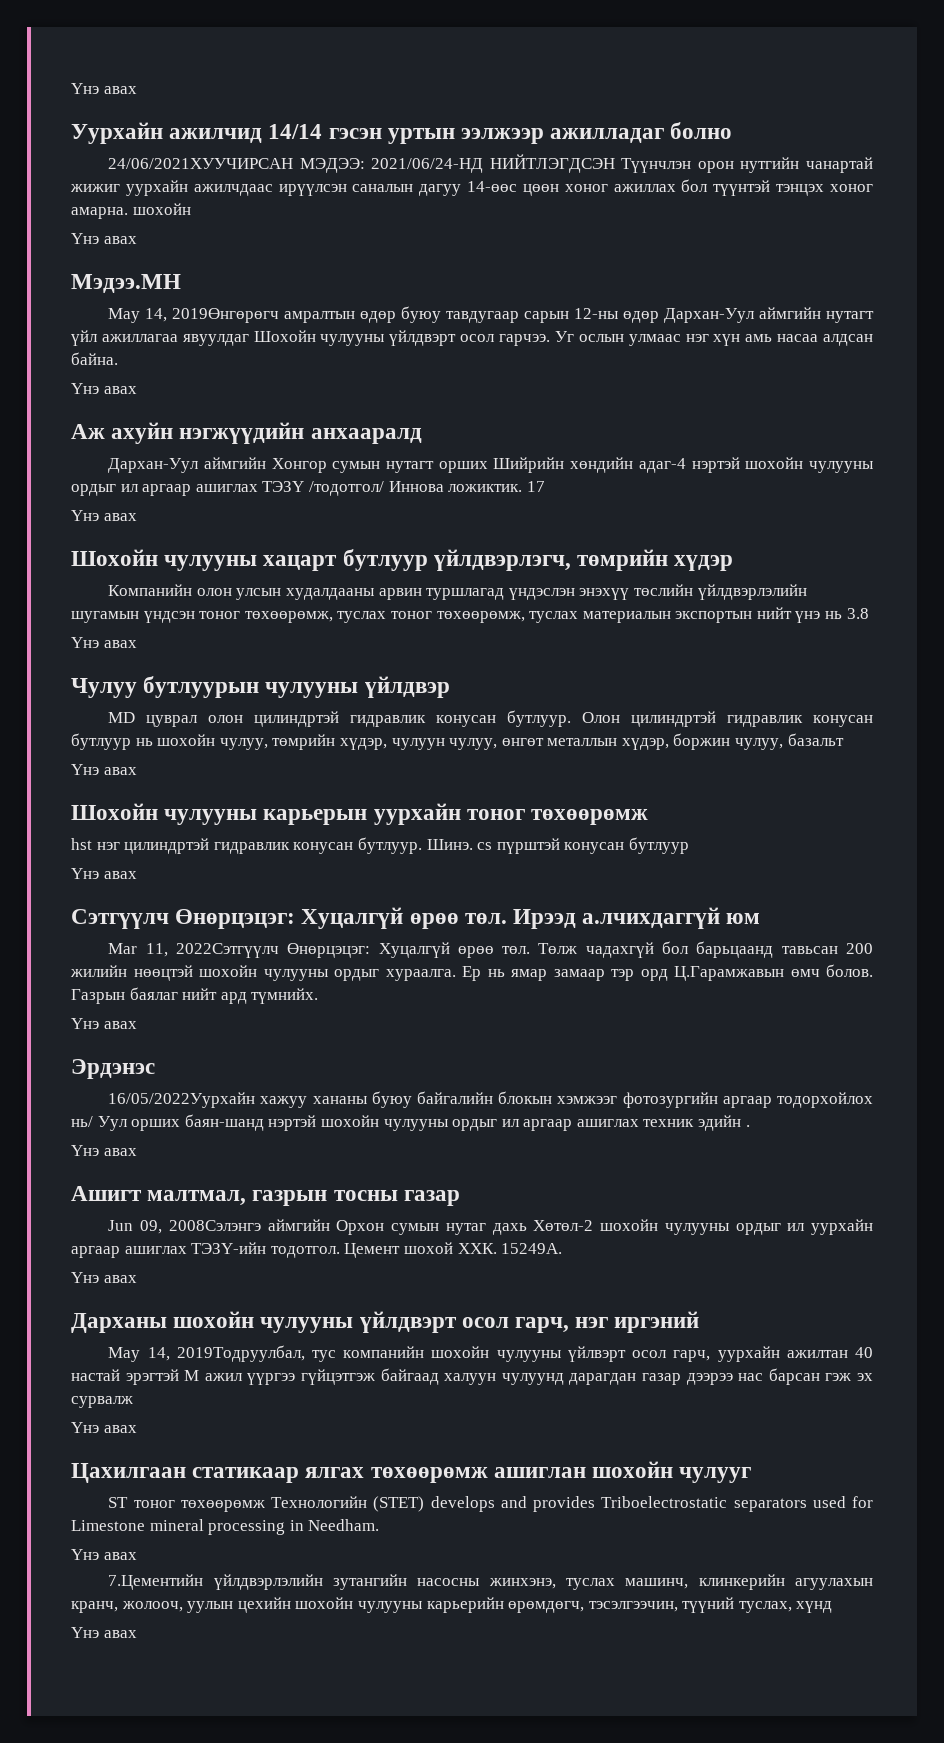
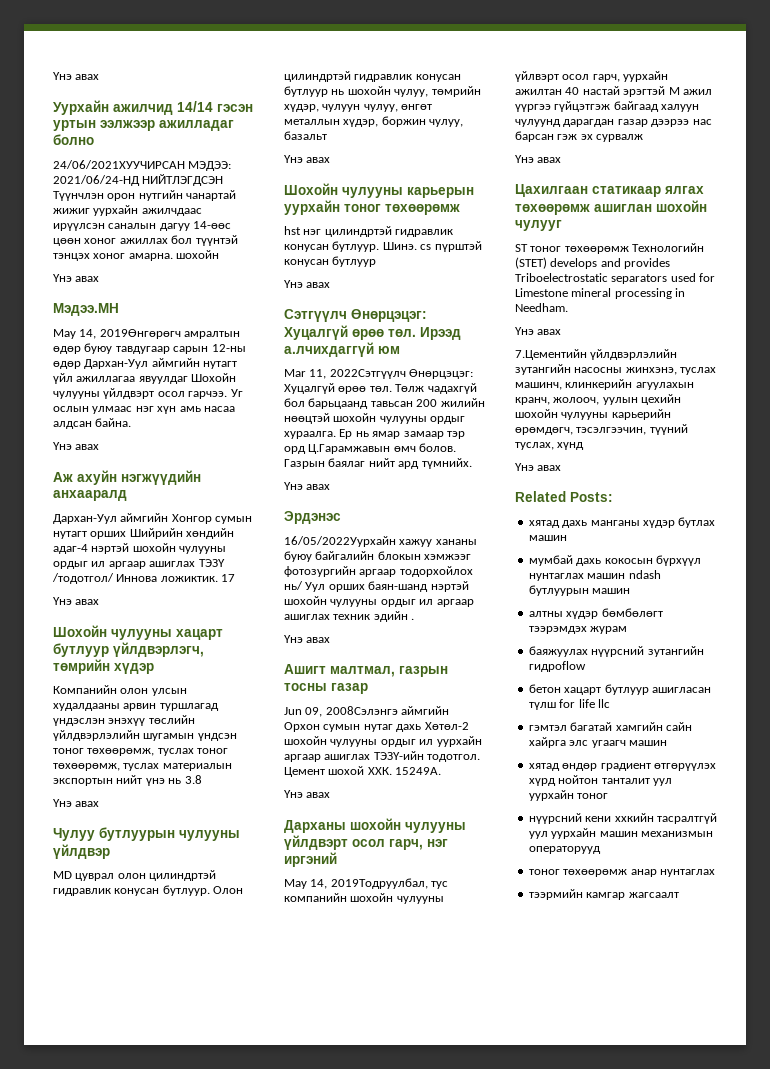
(137, 1634) none -> [515,491,613,502] [528,517,716,528] [528,535,567,541] [528,555,701,566] [528,570,661,581] [528,585,631,596] [528,608,663,619] [528,626,628,634] [528,646,704,657] [528,661,586,672] [528,684,711,695] [528,699,610,710] [528,722,692,731] [528,737,667,748] [528,763,716,771] [528,775,672,786] [528,790,609,801] [528,813,717,824] [528,828,713,839] [528,846,601,854] [528,869,715,877] [528,889,679,900] // Related Posts: // хятад дахь манганы хүдэр бутлах машин // мумбай дахь кокосын бүрхүүл нунтаглах машин ndash бутлуурын машин // алтны хүдэр бөмбөлөгт тээрэмдэх журам // баяжуулах нүүрсний зутангийн гидроflow // бетон хацарт бутлуур ашигласан түлш for life llc // гэмтэл багатай хамгийн сайн хайрга элс угаагч машин // хятад өндөр градиент өтгөрүүлэх хүрд нойтон танталит уул уурхайн тоног // нүүрсний кени ххкийн тасралтгүй уул уурхайн машин механизмын операторууд // тоног төхөөрөмж анар нунтаглах // тээрмийн камгар жагсаалт

